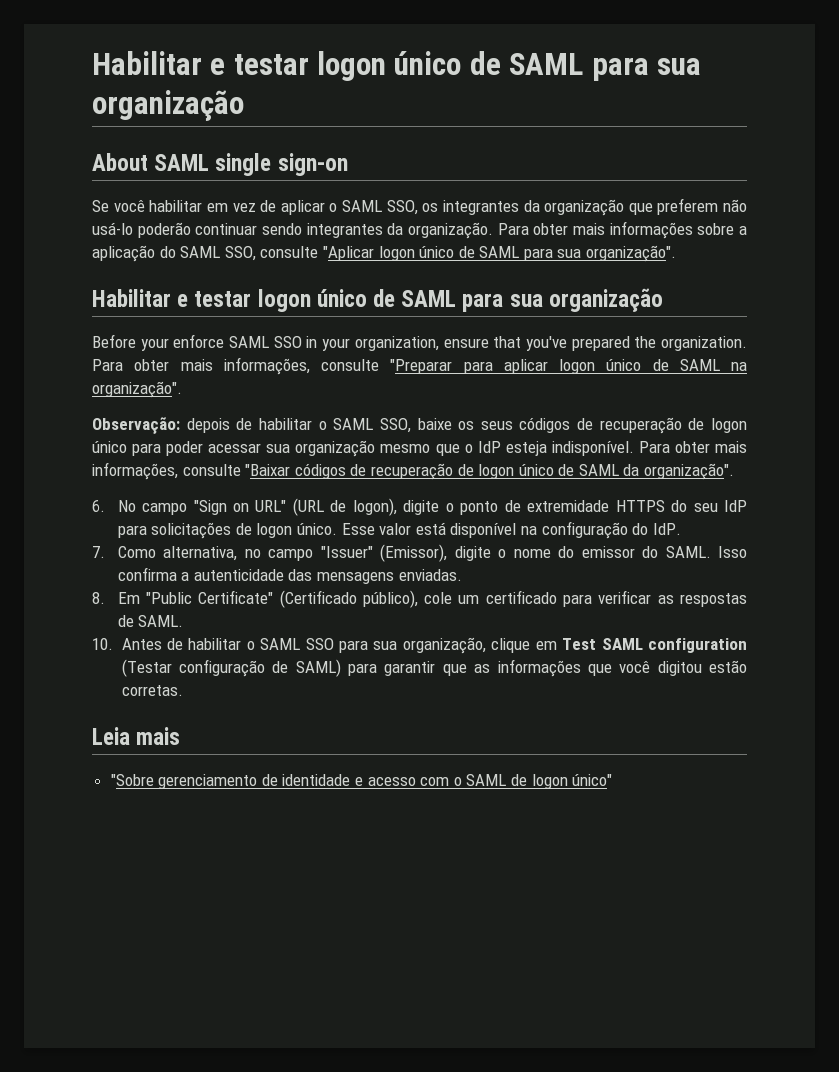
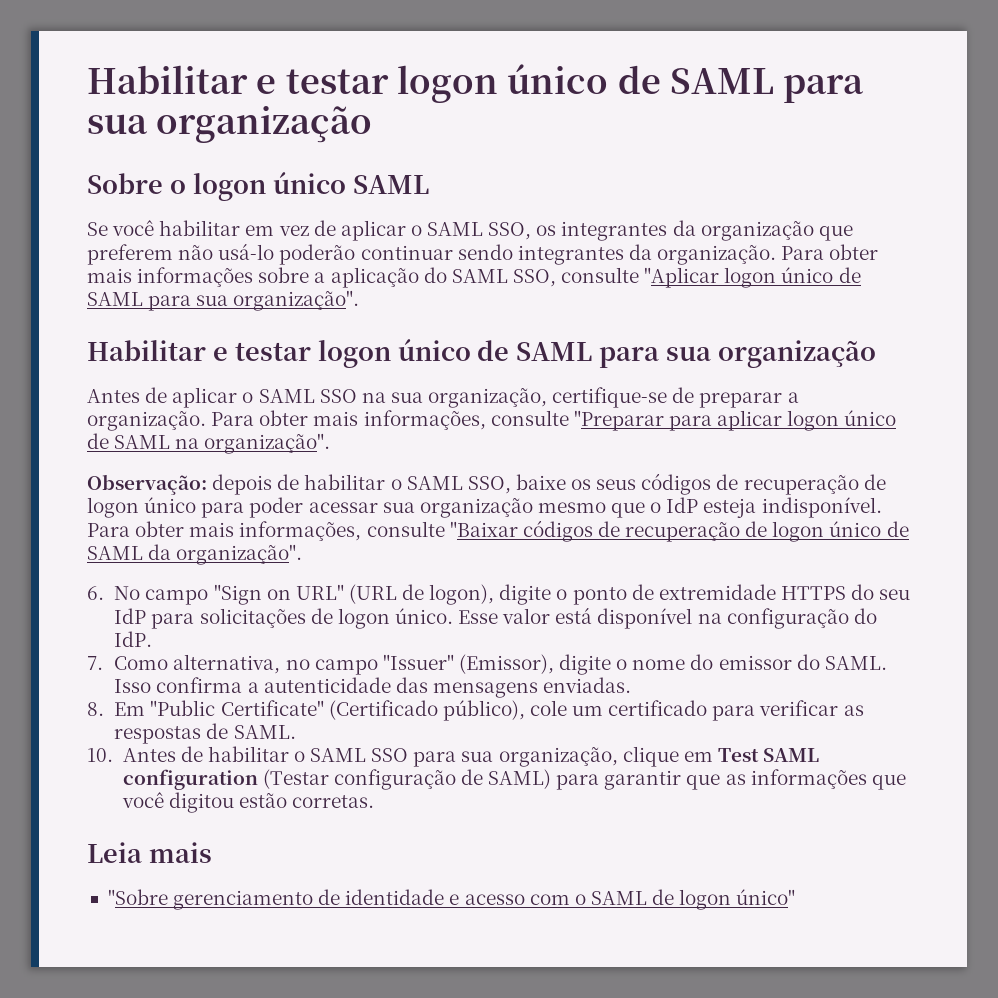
[92,153,348,176] About SAML single sign-on -> [87,172,429,201] Sobre o logon único SAML
[92,334,747,351] Before your enforce SAML SSO in your organization, ensure that you've prepared the organization. -> [87,387,799,408] [87,411,206,431] Antes de aplicar o SAML SSO na sua organização, certifique-se de preparar a organização.

